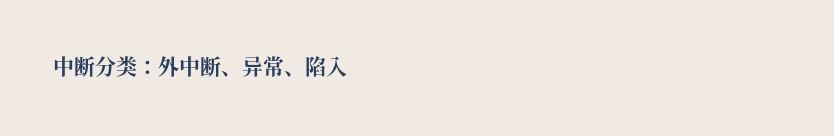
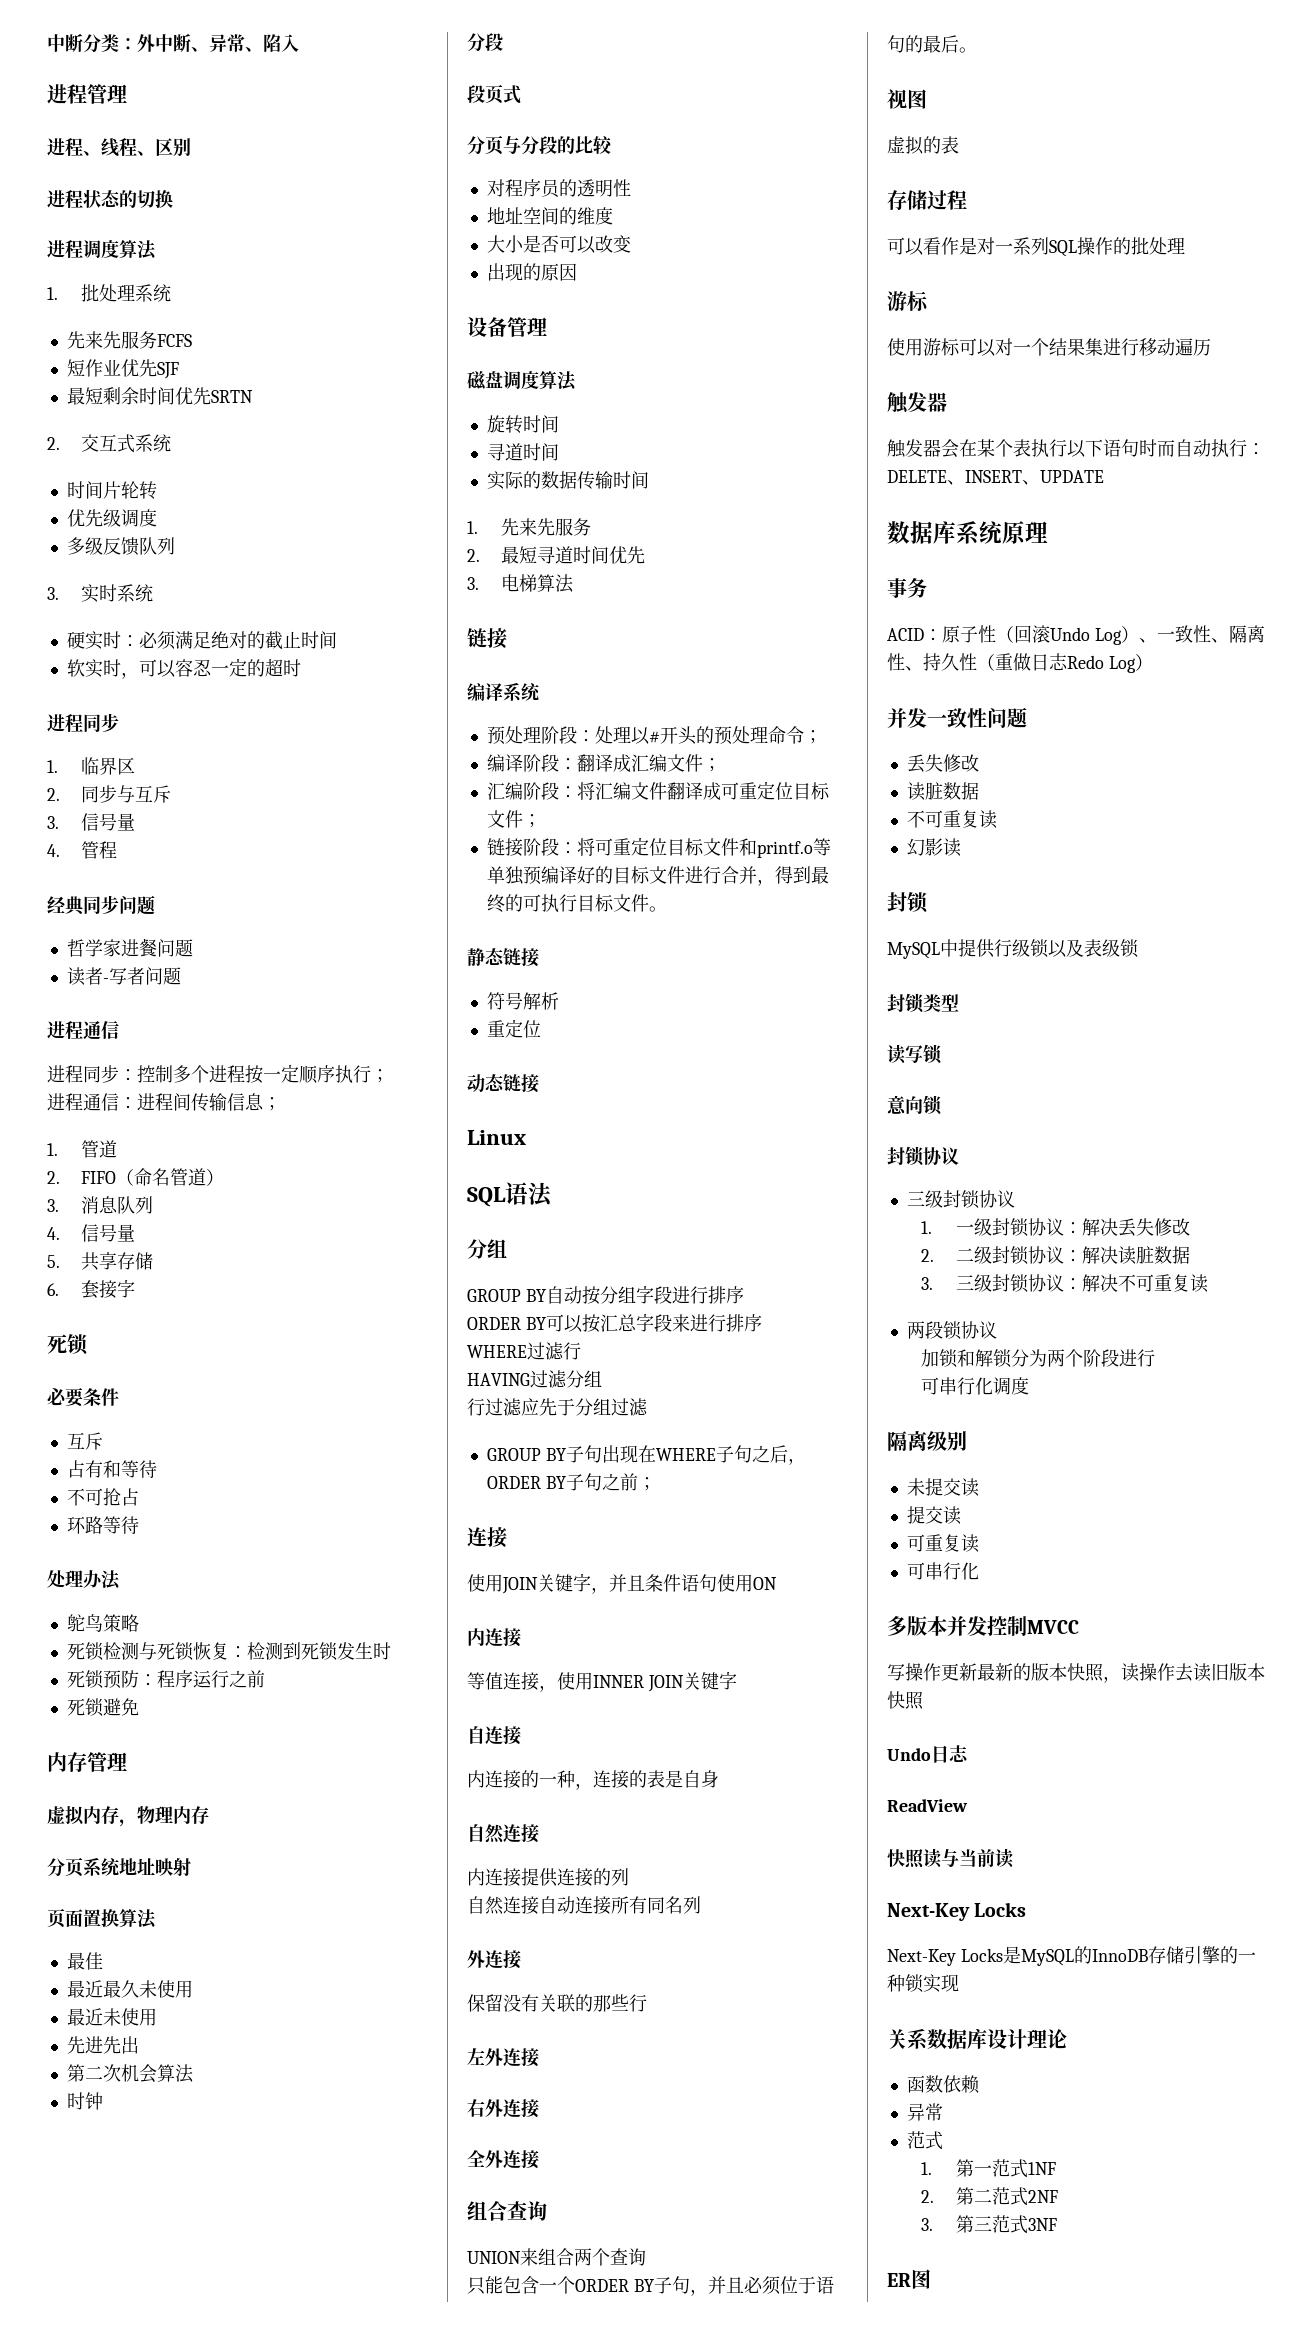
(347, 66) none -> [47,84,127,104] [47,138,191,157] [47,189,173,209] [47,240,157,260] [47,284,172,302] [66,331,192,349] [66,359,179,379] [66,387,253,405] [47,434,172,453] [66,481,157,500] [66,509,157,527] [66,537,175,556] [47,584,154,603] [66,631,337,650] [66,658,301,679] [47,713,119,733] [47,757,136,775] [47,785,172,803] [47,813,136,831] [47,841,118,859] [47,895,155,916] [66,938,193,957] [66,967,181,986] [47,1021,119,1040] [47,1064,389,1084] [47,1093,281,1112] [47,1140,118,1158] [47,1168,225,1186] [47,1196,154,1214] [47,1224,136,1242] [47,1252,154,1271] [47,1279,136,1299] [47,1334,88,1355] [47,1388,119,1407] [66,1432,103,1450] [66,1460,157,1478] [66,1488,139,1506] [66,1516,139,1534] [47,1570,121,1590] [66,1614,139,1632] [66,1642,391,1661] [66,1670,265,1689] [66,1698,139,1717] [47,1752,127,1772] [47,1806,209,1827] [47,1857,191,1877] [47,1908,157,1929] [66,1952,103,1970] [66,1980,193,1998] [66,2008,157,2026] [66,2036,139,2054] [66,2064,194,2083] [66,2092,103,2110] [467,33,503,52] [467,84,521,104] [467,135,613,155] [486,179,631,198] [486,207,613,225] [486,235,631,254] [486,263,577,281] [467,317,547,337] [467,371,577,391] [486,415,559,434] [486,443,559,461] [486,471,649,490] [467,518,592,536] [467,546,646,564] [467,574,575,593] [467,628,507,649] [467,682,540,702] [486,726,822,745] [486,754,721,772] [486,781,830,800] [486,810,541,828] [486,837,831,858] [486,866,829,886] [486,894,667,913] [467,948,539,967] [486,992,559,1010] [486,1019,541,1038] [467,1074,539,1093] [467,1130,526,1145] [467,1182,553,1207] [467,1239,507,1259] [467,1285,744,1305] [467,1313,762,1333] [467,1342,581,1360] [467,1370,602,1388] [467,1398,648,1416] [486,1445,806,1465] [486,1473,656,1491] [467,1527,507,1548] [467,1573,777,1594] [467,1628,521,1647] [467,1671,737,1692] [467,1726,521,1745] [467,1770,719,1790] [467,1824,539,1844] [467,1868,629,1887] [467,1896,701,1915] [467,1950,521,1969] [467,1994,647,2012] [467,2048,539,2067] [467,2099,539,2118] [467,2150,539,2169] [467,2201,547,2221] [467,2248,646,2266] [467,2276,834,2296] [887,35,977,53] [887,89,927,109] [887,136,959,155] [887,190,967,210] [887,237,1185,257] [887,291,929,312] [887,338,1211,357] [887,392,947,414] [887,439,1265,458] [887,470,1104,485] [887,521,1048,545] [887,578,927,598] [887,625,1265,645] [887,653,1153,673] [887,707,1027,728] [906,754,979,773] [906,782,979,801] [906,810,997,829] [906,838,961,857] [887,892,928,913] [887,939,1139,959] [887,993,959,1013] [887,1044,942,1064] [887,1095,942,1115] [887,1146,959,1166] [906,1190,1015,1209] [921,1218,1190,1237] [921,1246,1190,1265] [921,1274,1208,1293] [906,1321,997,1340] [921,1349,1156,1368] [921,1377,1030,1395] [887,1431,967,1451] [906,1478,979,1497] [906,1506,961,1525] [906,1534,979,1553] [906,1562,979,1580] [887,1616,1079,1636] [887,1663,1265,1683] [887,1691,924,1710] [887,1745,969,1763] [887,1799,968,1812] [887,1848,1014,1869] [887,1902,1027,1921] [887,1946,1256,1966] [887,1974,959,1993] [887,2028,1067,2050] [906,2075,980,2094] [906,2103,943,2121] [906,2131,943,2150] [921,2159,1056,2178] [921,2187,1058,2206] [921,2215,1057,2234] [887,2269,931,2289] // 进程管理 // 进程、线程、区别 // 进程状态的切换 // 进程调度算法 // 1.批处理系统 // 先来先服务FCFS // 短作业优先SJF // 最短剩余时间优先SRTN // 2.交互式系统 // 时间片轮转 // 优先级调度 // 多级反馈队列 // 3.实时系统 // 硬实时：必须满足绝对的截止时间 // 软实时，可以容忍一定的超时 // 进程同步 // 1.临界区 // 2.同步与互斥 // 3.信号量 // 4.管程 // 经典同步问题 // 哲学家进餐问题 // 读者-写者问题 // 进程通信 // 进程同步：控制多个进程按一定顺序执行； // 进程通信：进程间传输信息； // 1.管道 // 2. FIFO（命名管道） // 3.消息队列 // 4.信号量 // 5.共享存储 // 6.套接字 // 死锁 // 必要条件 // 互斥 // 占有和等待 // 不可抢占 // 环路等待 // 处理办法 // 鸵鸟策略 // 死锁检测与死锁恢复：检测到死锁发生时 // 死锁预防：程序运行之前 // 死锁避免 // 内存管理 // 虚拟内存，物理内存 // 分页系统地址映射 // 页面置换算法 // 最佳 // 最近最久未使用 // 最近未使用 // 先进先出 // 第二次机会算法 // 时钟 // 分段 // 段页式 // 分页与分段的比较 // 对程序员的透明性 // 地址空间的维度 // 大小是否可以改变 // 出现的原因 // 设备管理 // 磁盘调度算法 // 旋转时间 // 寻道时间 // 实际的数据传输时间 // 1.先来先服务 // 2.最短寻道时间优先 // 3.电梯算法 // 链接 // 编译系统 // 预处理阶段：处理以#开头的预处理命令； // 编译阶段：翻译成汇编文件； // 汇编阶段：将汇编文件翻译成可重定位目标文件； // 链接阶段：将可重定位目标文件和printf.o等单独预编译好的目标文件进行合并，得到最终的可执行目标文件。 // 静态链接 // 符号解析 // 重定位 // 动态链接 // Linux // SQL语法 // 分组 // GROUP BY自动按分组字段进行排序 // ORDER BY可以按汇总字段来进行排序 // WHERE过滤行 // HAVING过滤分组 // 行过滤应先于分组过滤 // GROUP BY子句出现在WHERE子句之后，ORDER BY子句之前； // 连接 // 使用JOIN关键字，并且条件语句使用ON // 内连接 // 等值连接，使用INNER JOIN关键字 // 自连接 // 内连接的一种，连接的表是自身 // 自然连接 // 内连接提供连接的列 // 自然连接自动连接所有同名列 // 外连接 // 保留没有关联的那些行 // 左外连接 // 右外连接 // 全外连接 // 组合查询 // UNION来组合两个查询 // 只能包含一个ORDER BY子句，并且必须位于语句的最后。 // 视图 // 虚拟的表 // 存储过程 // 可以看作是对一系列SQL操作的批处理 // 游标 // 使用游标可以对一个结果集进行移动遍历 // 触发器 // 触发器会在某个表执行以下语句时而自动执行：DELETE、INSERT、UPDATE // 数据库系统原理 // 事务 // ACID：原子性（回滚Undo Log）、一致性、隔离性、持久性（重做日志Redo Log） // 并发一致性问题 // 丢失修改 // 读脏数据 // 不可重复读 // 幻影读 // 封锁 // MySQL中提供行级锁以及表级锁 // 封锁类型 // 读写锁 // 意向锁 // 封锁协议 // 三级封锁协议 // 1.一级封锁协议：解决丢失修改 // 2.二级封锁协议：解决读脏数据 // 3.三级封锁协议：解决不可重复读 // 两段锁协议 // 加锁和解锁分为两个阶段进行 // 可串行化调度 // 隔离级别 // 未提交读 // 提交读 // 可重复读 // 可串行化 // 多版本并发控制MVCC // 写操作更新最新的版本快照，读操作去读旧版本快照 // Undo日志 // ReadView // 快照读与当前读 // Next-Key Locks // Next-Key Locks是MySQL的InnoDB存储引擎的一种锁实现 // 关系数据库设计理论 // 函数依赖 // 异常 // 范式 // 1.第一范式1NF // 2.第二范式2NF // 3.第三范式3NF // ER图

